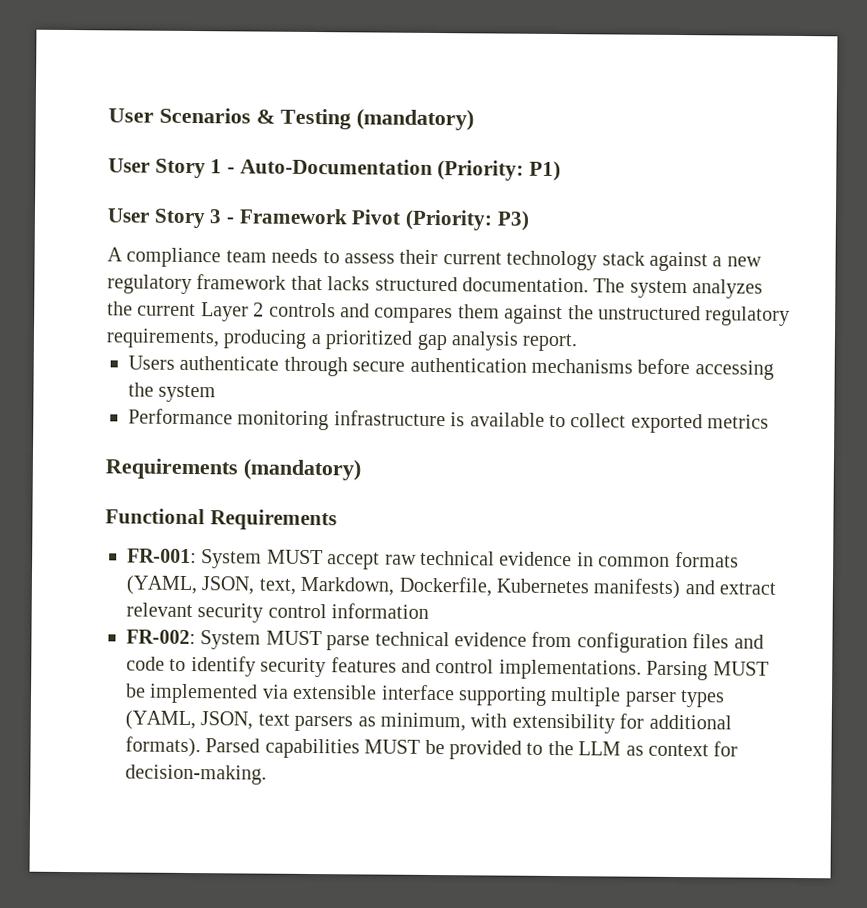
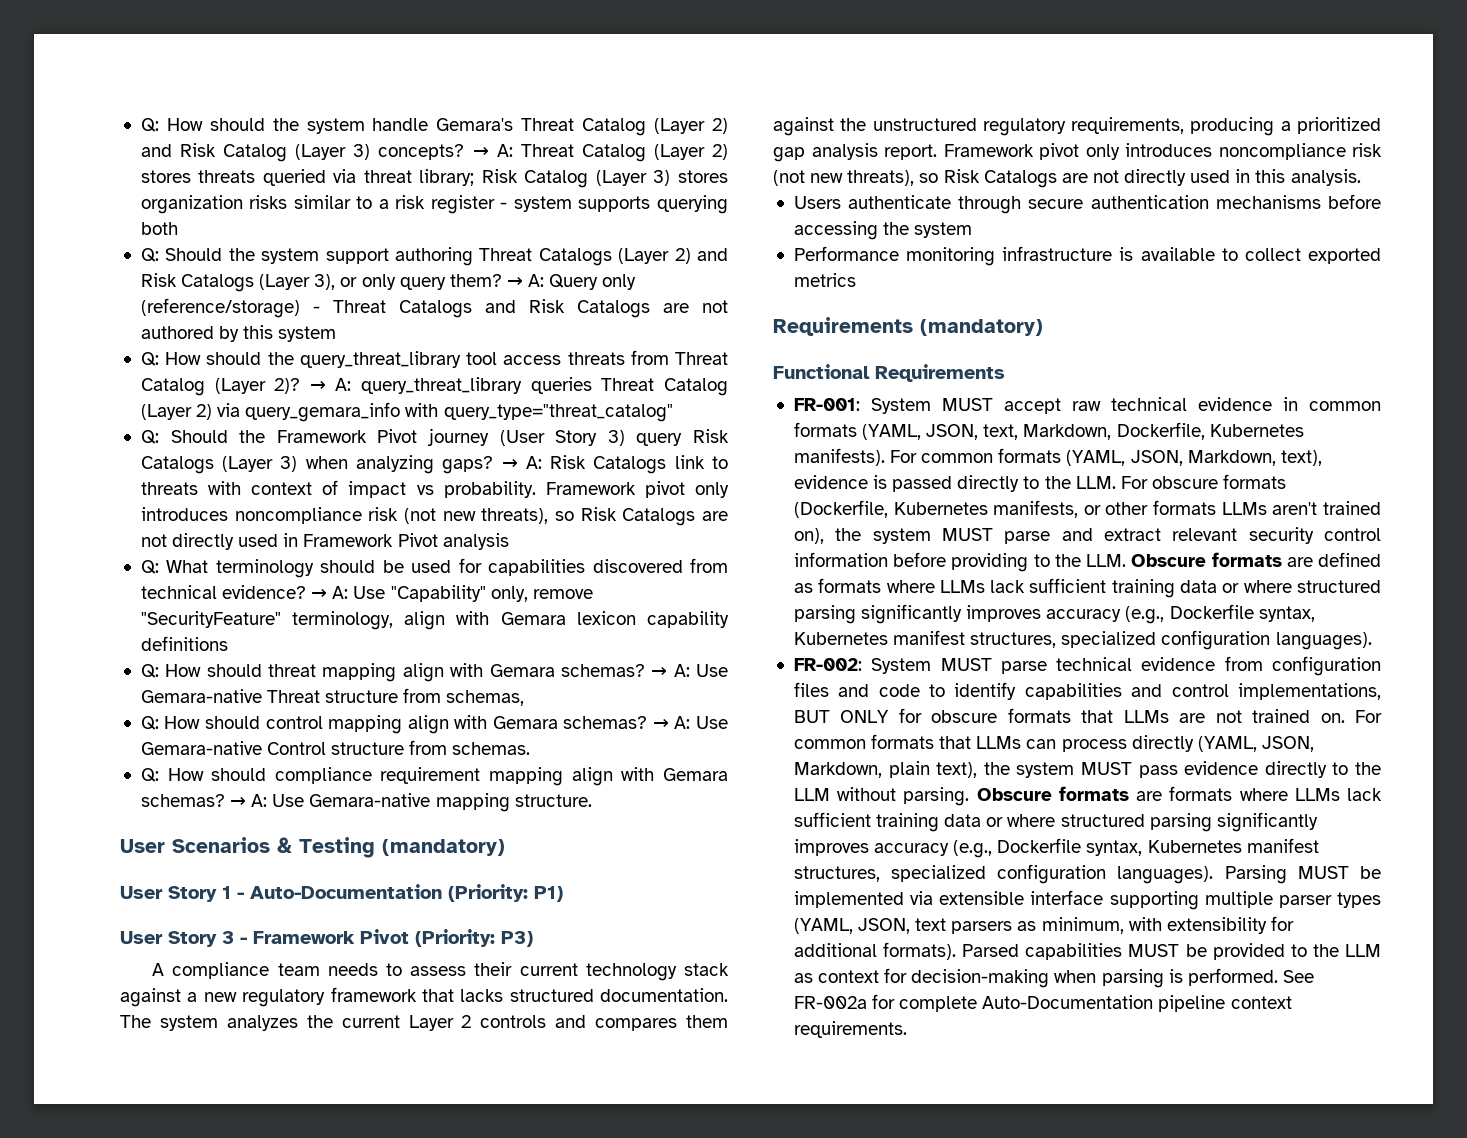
(108, 115) none -> [140,118,728,136] [140,143,729,162] [140,169,728,188] [140,195,728,214] [140,222,178,235] [140,247,728,266] [140,273,637,292] [140,298,729,318] [140,325,337,342] [140,350,728,368] [140,377,729,396] [140,402,673,422] [140,428,730,446] [140,455,728,474] [140,480,729,498] [140,507,729,526] [140,533,509,550] [140,558,729,578] [140,585,593,602] [140,611,730,630] [140,636,228,651] [140,663,728,682] [140,688,525,706] [140,715,728,734] [140,740,531,755] [140,767,728,786] [140,793,592,812] Q: How should the system handle Gemara's Threat Catalog (Layer 2) and Risk Catalog (Layer 3) concepts? → A: Threat Catalog (Layer 2) stores threats queried via threat library; Risk Catalog (Layer 3) stores organization risks similar to a risk register - system supports querying both // Q: Should the system support authoring Threat Catalogs (Layer 2) and Risk Catalogs (Layer 3), or only query them? → A: Query only (reference/storage) - Threat Catalogs and Risk Catalogs are not authored by this system // Q: How should the query_threat_library tool access threats from Threat Catalog (Layer 2)? → A: query_threat_library queries Threat Catalog (Layer 2) via query_gemara_info with query_type="threat_catalog" // Q: Should the Framework Pivot journey (User Story 3) query Risk Catalogs (Layer 3) when analyzing gaps? → A: Risk Catalogs link to threats with context of impact vs probability. Framework pivot only introduces noncompliance risk (not new threats), so Risk Catalogs are not directly used in Framework Pivot analysis // Q: What terminology should be used for capabilities discovered from technical evidence? → A: Use "Capability" only, remove "SecurityFeature" terminology, align with Gemara lexicon capability definitions // Q: How should threat mapping align with Gemara schemas? → A: Use Gemara-native Threat structure from schemas, // Q: How should control mapping align with Gemara schemas? → A: Use Gemara-native Control structure from schemas. // Q: How should compliance requirement mapping align with Gemara schemas? → A: Use Gemara-native mapping structure. //
(578, 342) none -> [943,143,1382,160] [773,169,1361,188] Framework pivot only introduces noncompliance risk (not new threats), so Risk Catalogs are not directly used in this analysis.
[593,578,681,600] manifests) -> [793,448,1322,466] [793,474,1287,492] [793,500,1381,518] [793,528,1051,544] manifests). For common formats (YAML, JSON, Markdown, text), evidence is passed directly to the LLM. For obscure formats (Dockerfile, Kubernetes manifests, or other formats LLMs aren't trained on), the system MUST parse
(430, 611) none -> [893,552,1381,572] [793,578,1381,598] [793,604,1315,624] [793,630,1372,650] before providing to the LLM. Obscure formats are defined as formats where LLMs lack sufficient training data or where structured parsing significantly improves accuracy (e.g., Dockerfile syntax, Kubernetes manifest structures, specialized configuration languages).
[260,657,642,680] security features and control implementations. -> [1024,683,1381,700] [793,708,1382,723] [793,734,1314,752] [793,761,1381,778] [793,786,1382,806] [793,812,1318,832] [793,838,1319,858] [793,864,1214,884] capabilities and control implementations, BUT ONLY for obscure formats that LLMs are not trained on. For common formats that LLMs can process directly (YAML, JSON, Markdown, plain text), the system MUST pass evidence directly to the LLM without parsing. Obscure formats are formats where LLMs lack sufficient training data or where structured parsing significantly improves accuracy (e.g., Dockerfile syntax, Kubernetes manifest structures, specialized configuration languages).
[125,764,267,785] decision-making. -> [911,968,1314,988] [793,994,1292,1012] [793,1021,907,1038] decision-making when parsing is performed. See FR-002a for complete Auto-Documentation pipeline context requirements.

